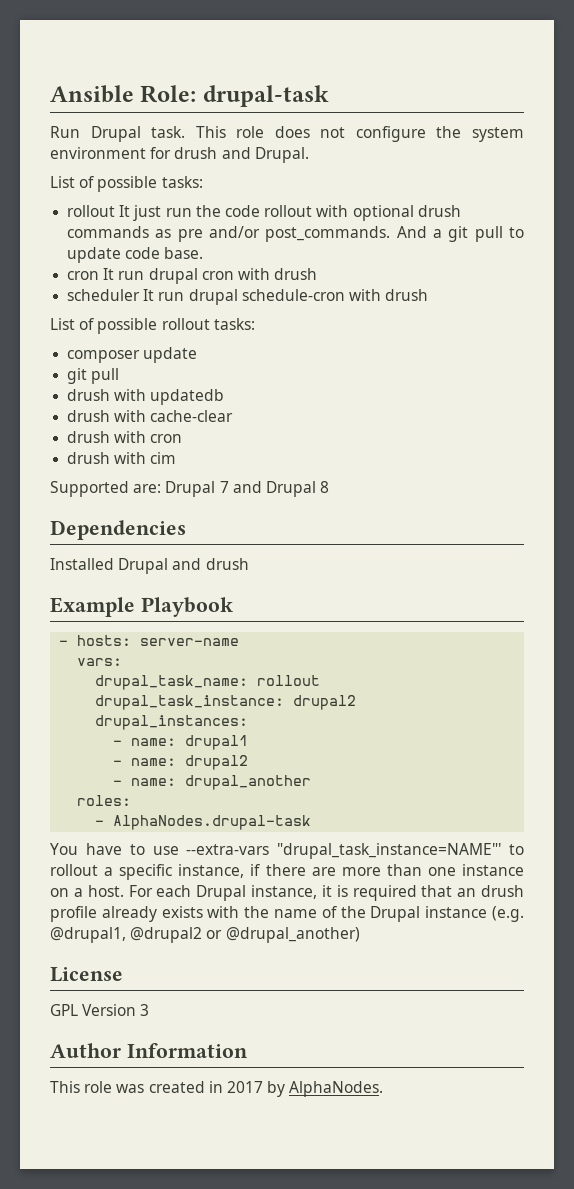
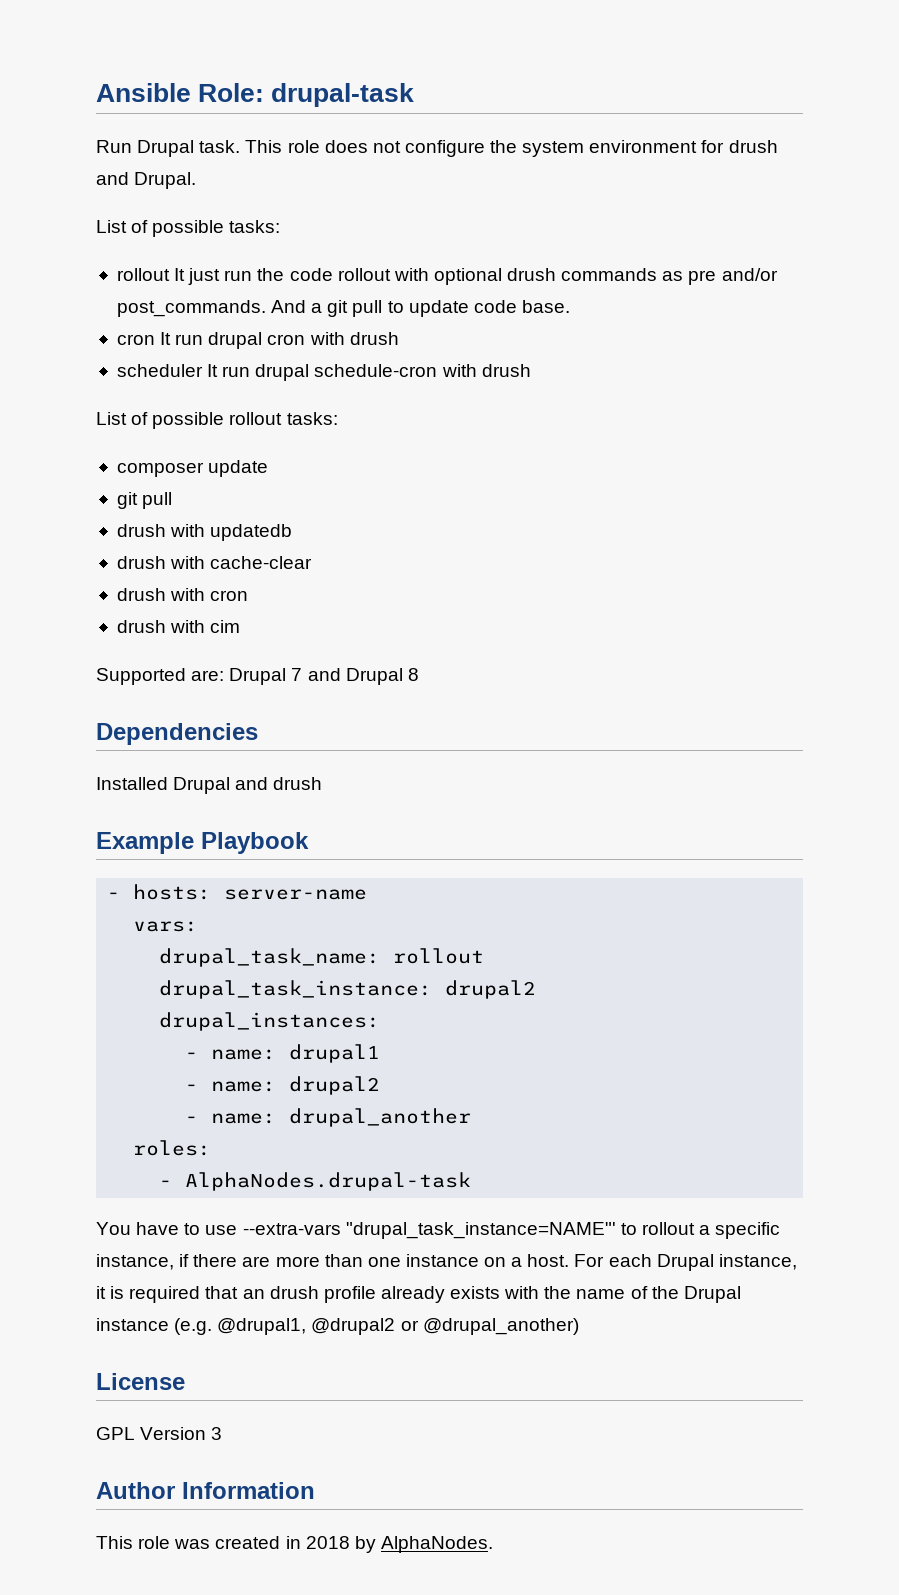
[226,1081,263,1093] 2017 -> [305,1536,350,1549] 2018

